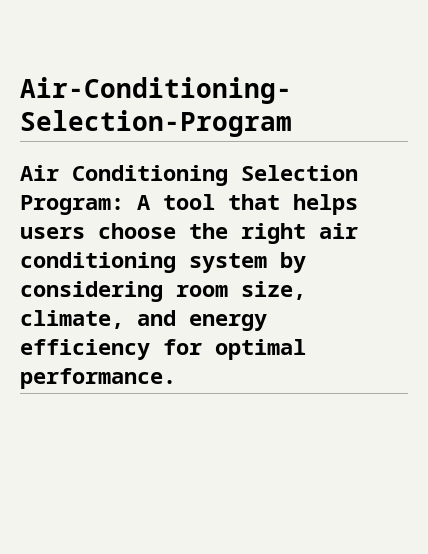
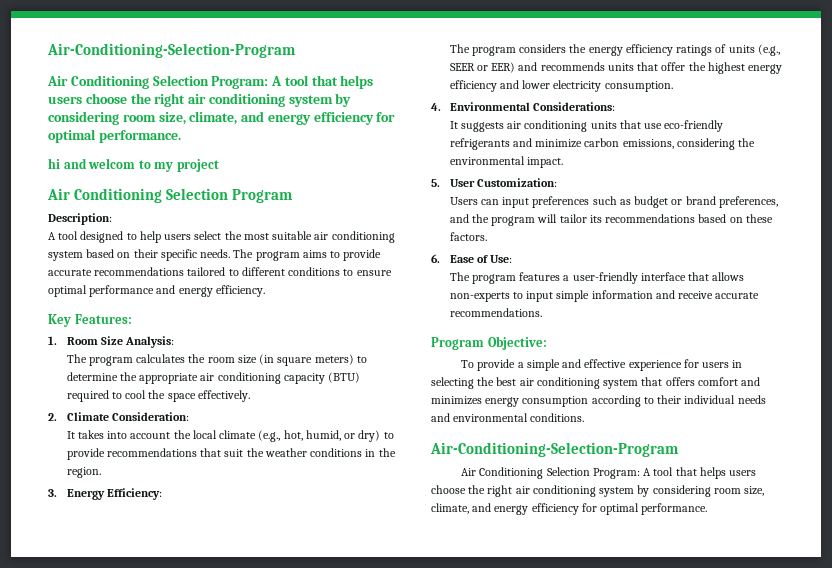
(176, 378) none -> [48,158,219,172] [47,188,294,203] [48,213,112,225] [48,231,395,243] [48,249,382,261] [48,267,392,276] [48,285,265,297] [48,314,132,327] [48,336,175,348] [66,354,367,366] [66,372,361,384] [66,390,250,402] [48,412,189,421] [66,430,394,442] [66,448,396,460] [66,467,101,478] [48,488,162,500] [449,44,780,56] [449,62,783,74] [449,80,673,92] [431,102,615,111] [449,120,724,132] [449,138,756,150] [449,156,563,168] [431,178,557,187] [449,196,778,208] [449,214,773,226] [449,232,487,241] [431,254,513,263] [449,272,745,284] [449,290,760,302] [449,308,542,317] [431,336,547,350] [461,359,743,371] [431,377,761,389] [431,395,766,407] [431,413,585,422] [430,442,679,457] [461,467,756,479] [431,485,765,497] [431,503,708,515] // hi and welcom to my project // Air Conditioning Selection Program // Description: // A tool designed to help users select the most suitable air conditioning system based on their specific needs. The program aims to provide accurate recommendations tailored to different conditions to ensure optimal performance and energy efficiency. // Key Features: // 1. Room Size Analysis: // The program calculates the room size (in square meters) to determine the appropriate air conditioning capacity (BTU) required to cool the space effectively. // 2. Climate Consideration: // It takes into account the local climate (e.g., hot, humid, or dry) to provide recommendations that suit the weather conditions in the region. // 3. Energy Efficiency: // The program considers the energy efficiency ratings of units (e.g., SEER or EER) and recommends units that offer the highest energy efficiency and lower electricity consumption. // 4. Environmental Considerations: // It suggests air conditioning units that use eco-friendly refrigerants and minimize carbon emissions, considering the environmental impact. // 5. User Customization: // Users can input preferences such as budget or brand preferences, and the program will tailor its recommendations based on these factors. // 6. Ease of Use: // The program features a user-friendly interface that allows non-experts to input simple information and receive accurate recommendations. // Program Objective: // To provide a simple and effective experience for users in selecting the best air conditioning system that offers comfort and minimizes energy consumption according to their individual needs and environmental conditions. // Air-Conditioning-Selection-Program // Air Conditioning Selection Program: A tool that helps users choose the right air conditioning system by considering room size, climate, and energy efficiency for optimal performance.

